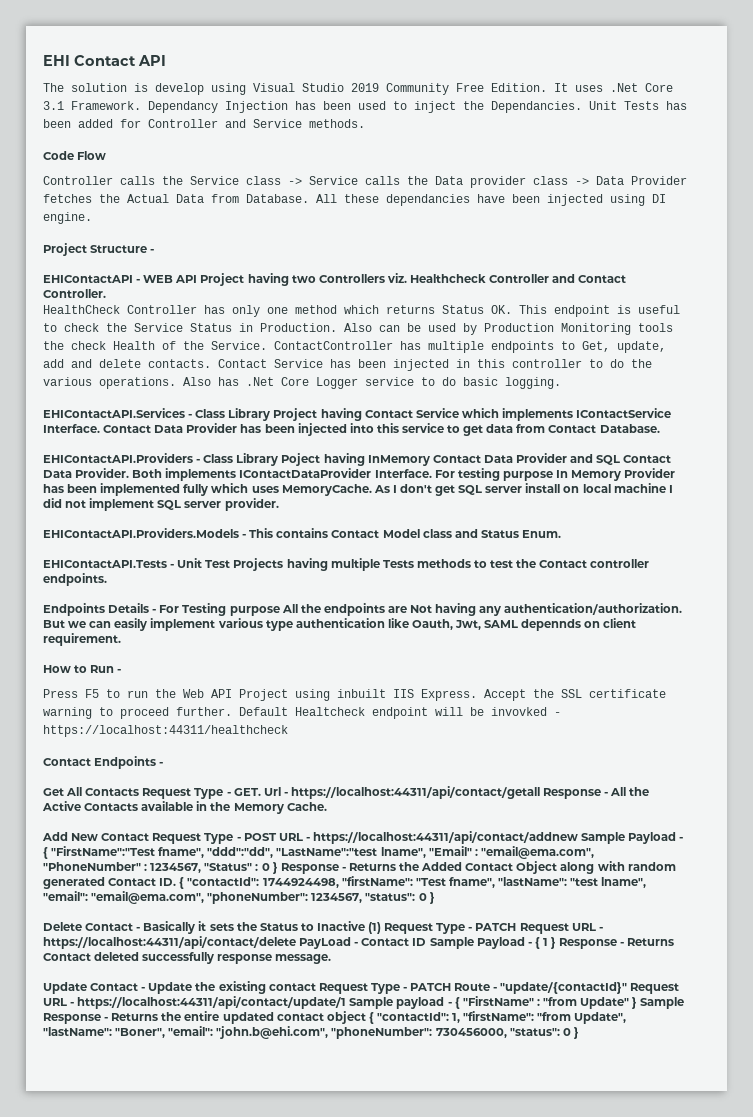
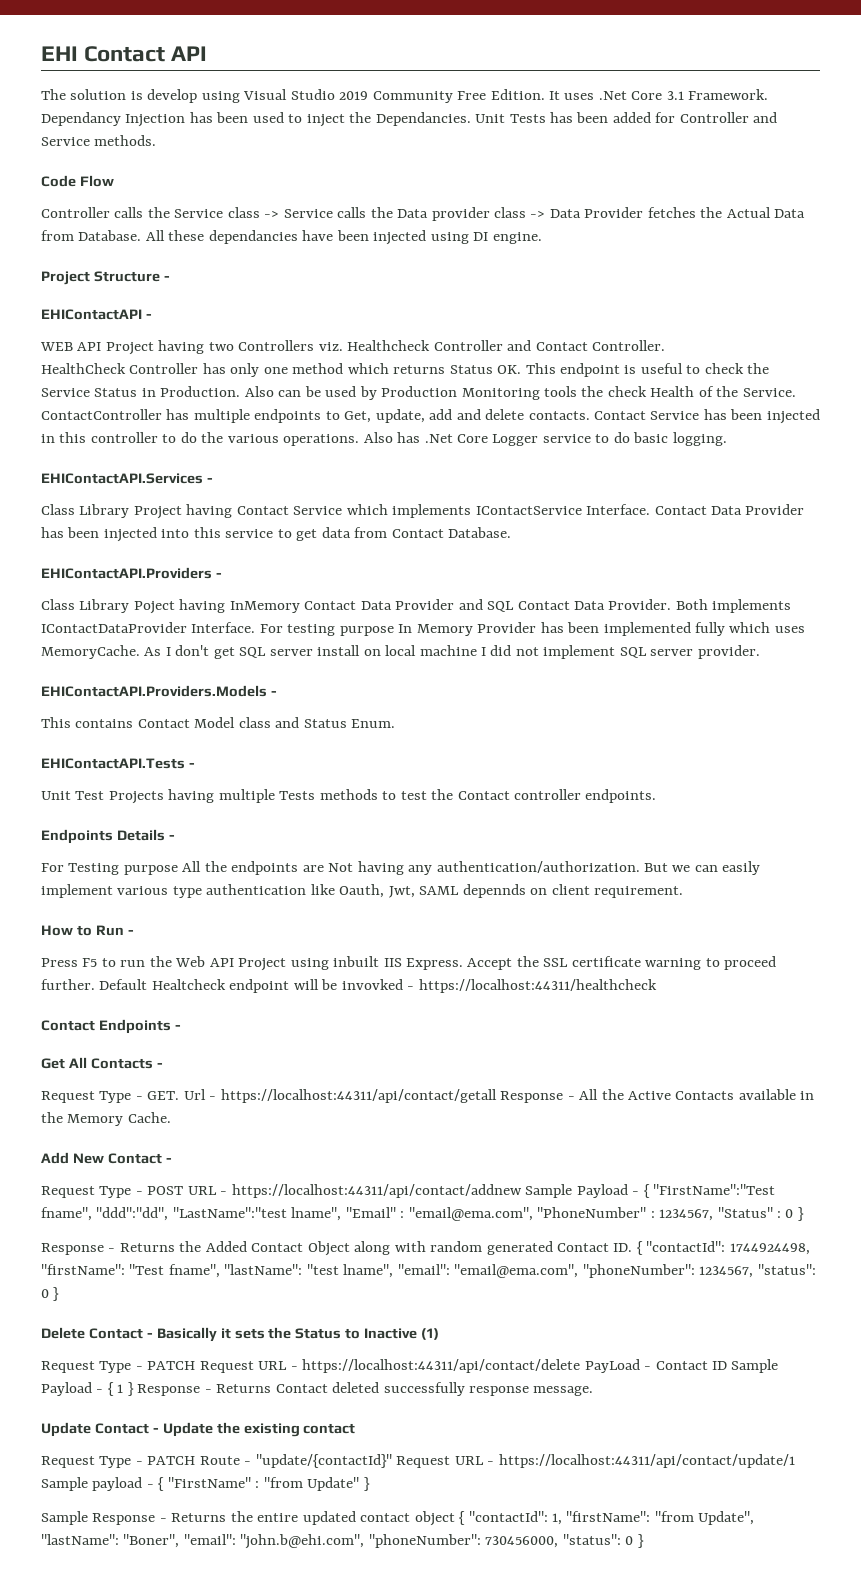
(141, 281) none -> (152, 316) //
(193, 416) none -> (213, 480) //
(201, 461) none -> (222, 575) //
(247, 536) none -> (277, 693) //
(175, 566) none -> (195, 765) //
(157, 611) none -> (175, 837) //
(140, 792) none -> [156,1063,163,1068] - //
(150, 837) none -> [165,1158,172,1163] - //
(278, 868) none -> (804, 1214) //
(382, 928) none -> (440, 1334) //
(316, 987) none -> (356, 1428) //
(638, 1003) none -> (370, 1484) //

